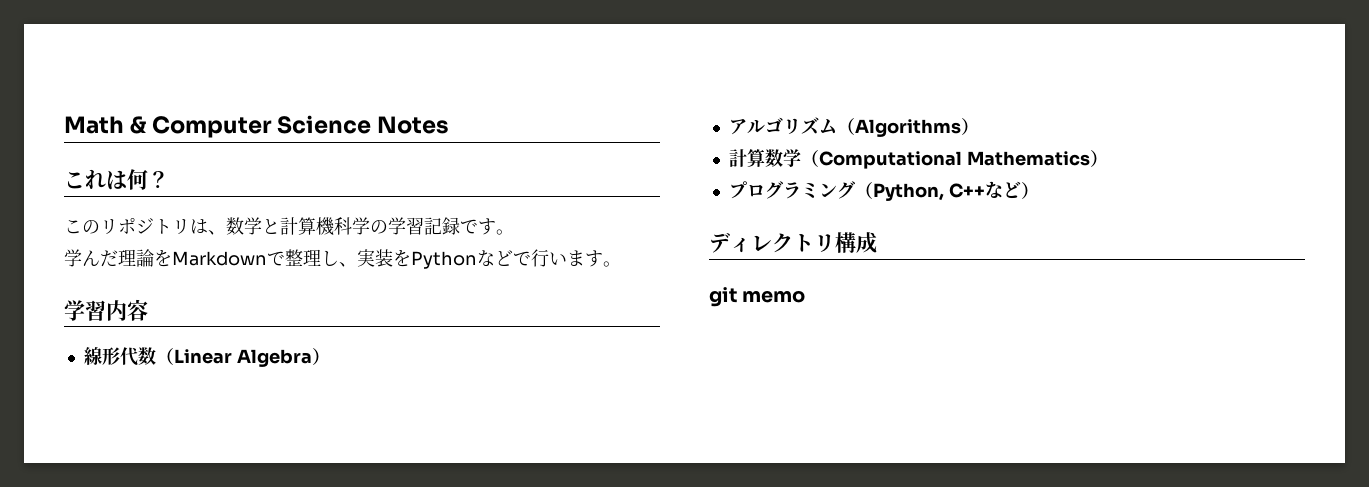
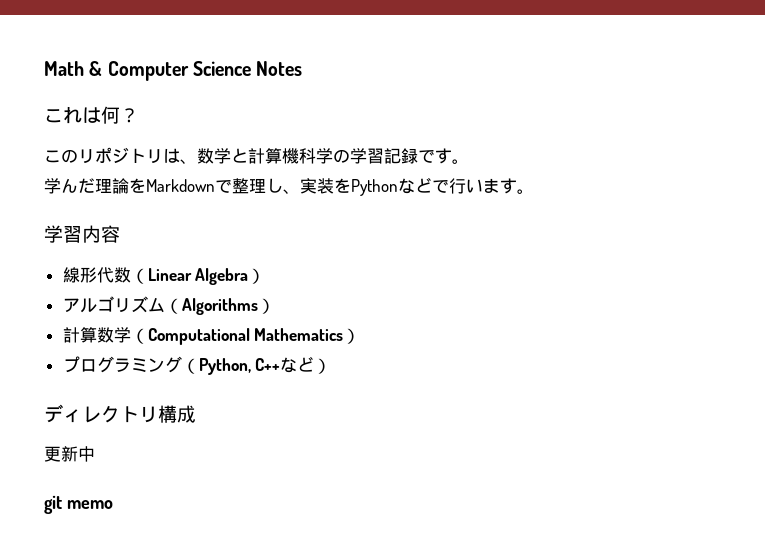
(877, 243) none -> [44,446,95,462] // 更新中

